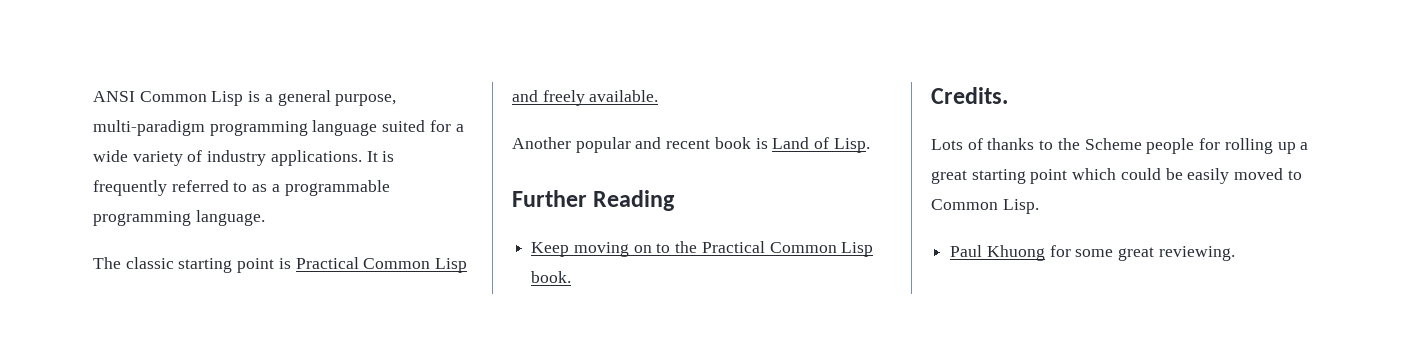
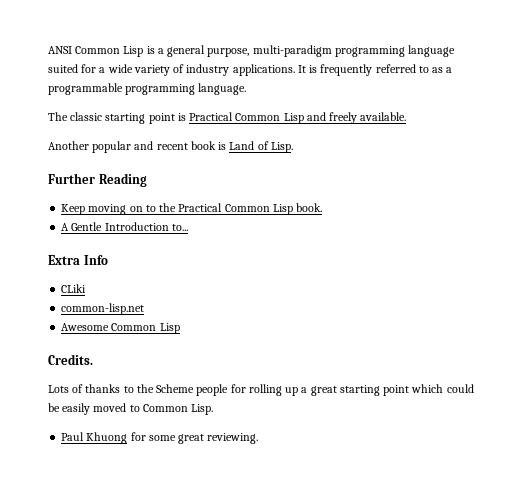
(572, 277) none -> [61,222,188,231] [48,255,108,265] [61,284,87,293] [61,303,145,315] [61,323,180,334] // A Gentle Introduction to... // Extra Info // CLiki // common-lisp.net // Awesome Common Lisp

